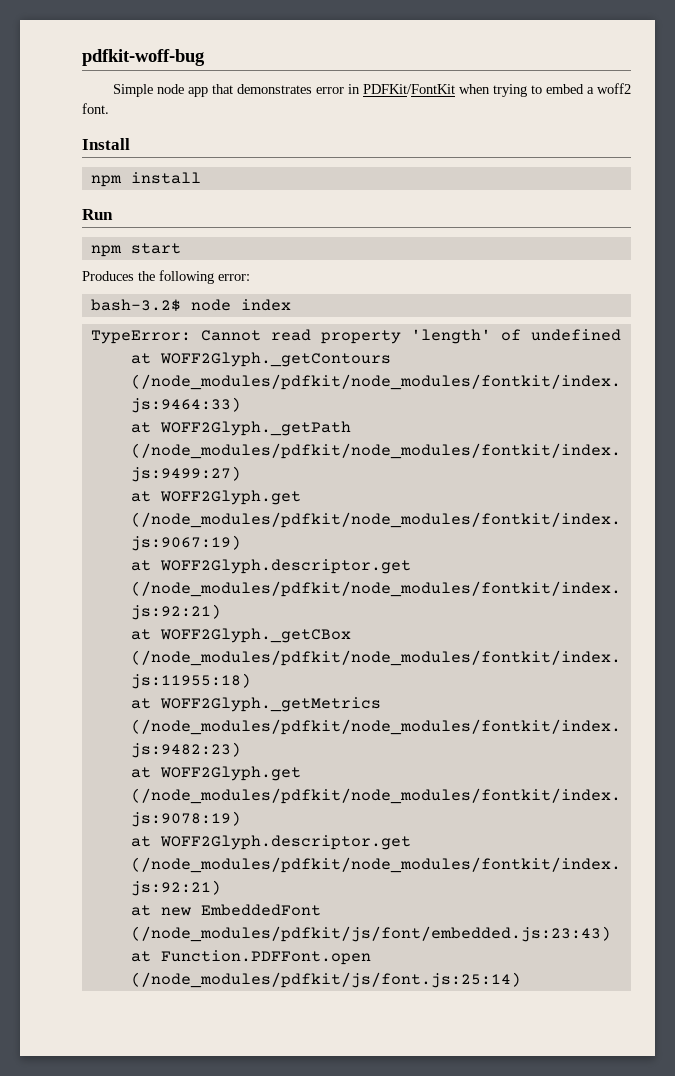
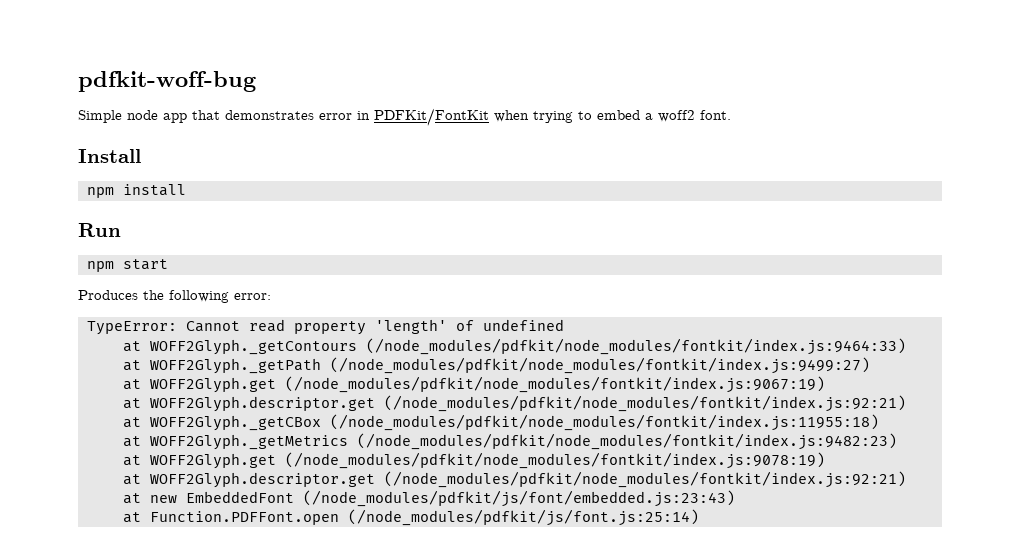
[90,299,291,312] // bash-3.2$ node index -> (271, 296) none

